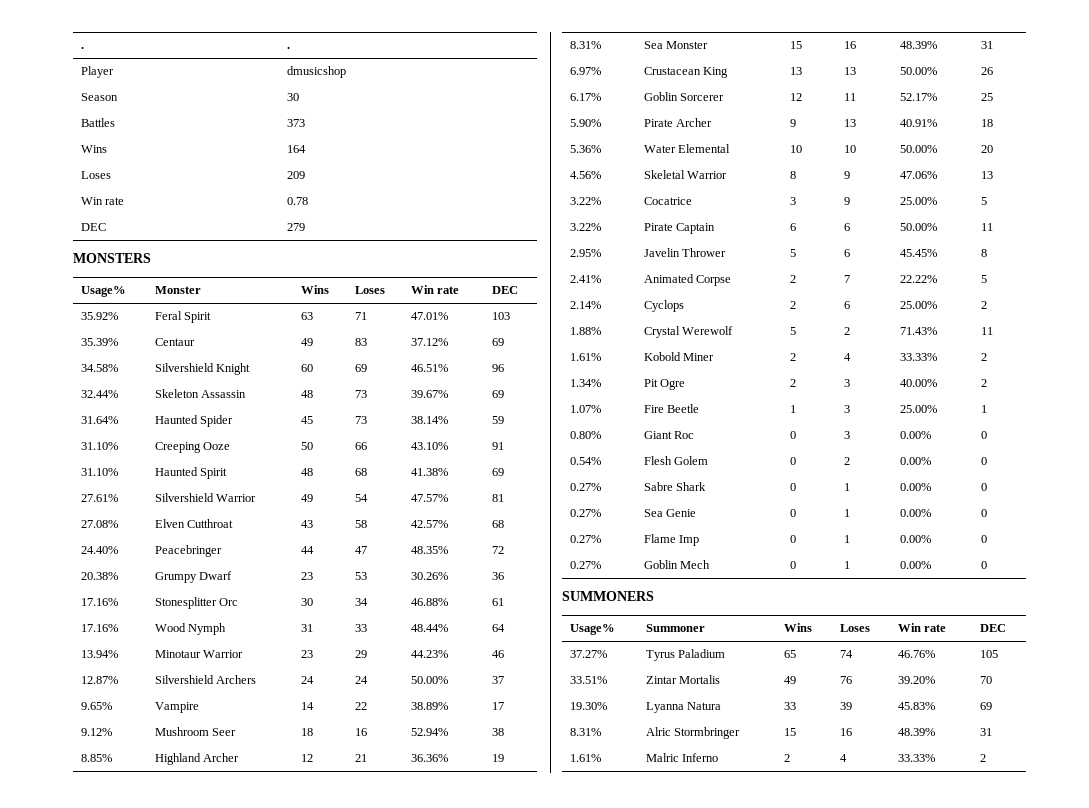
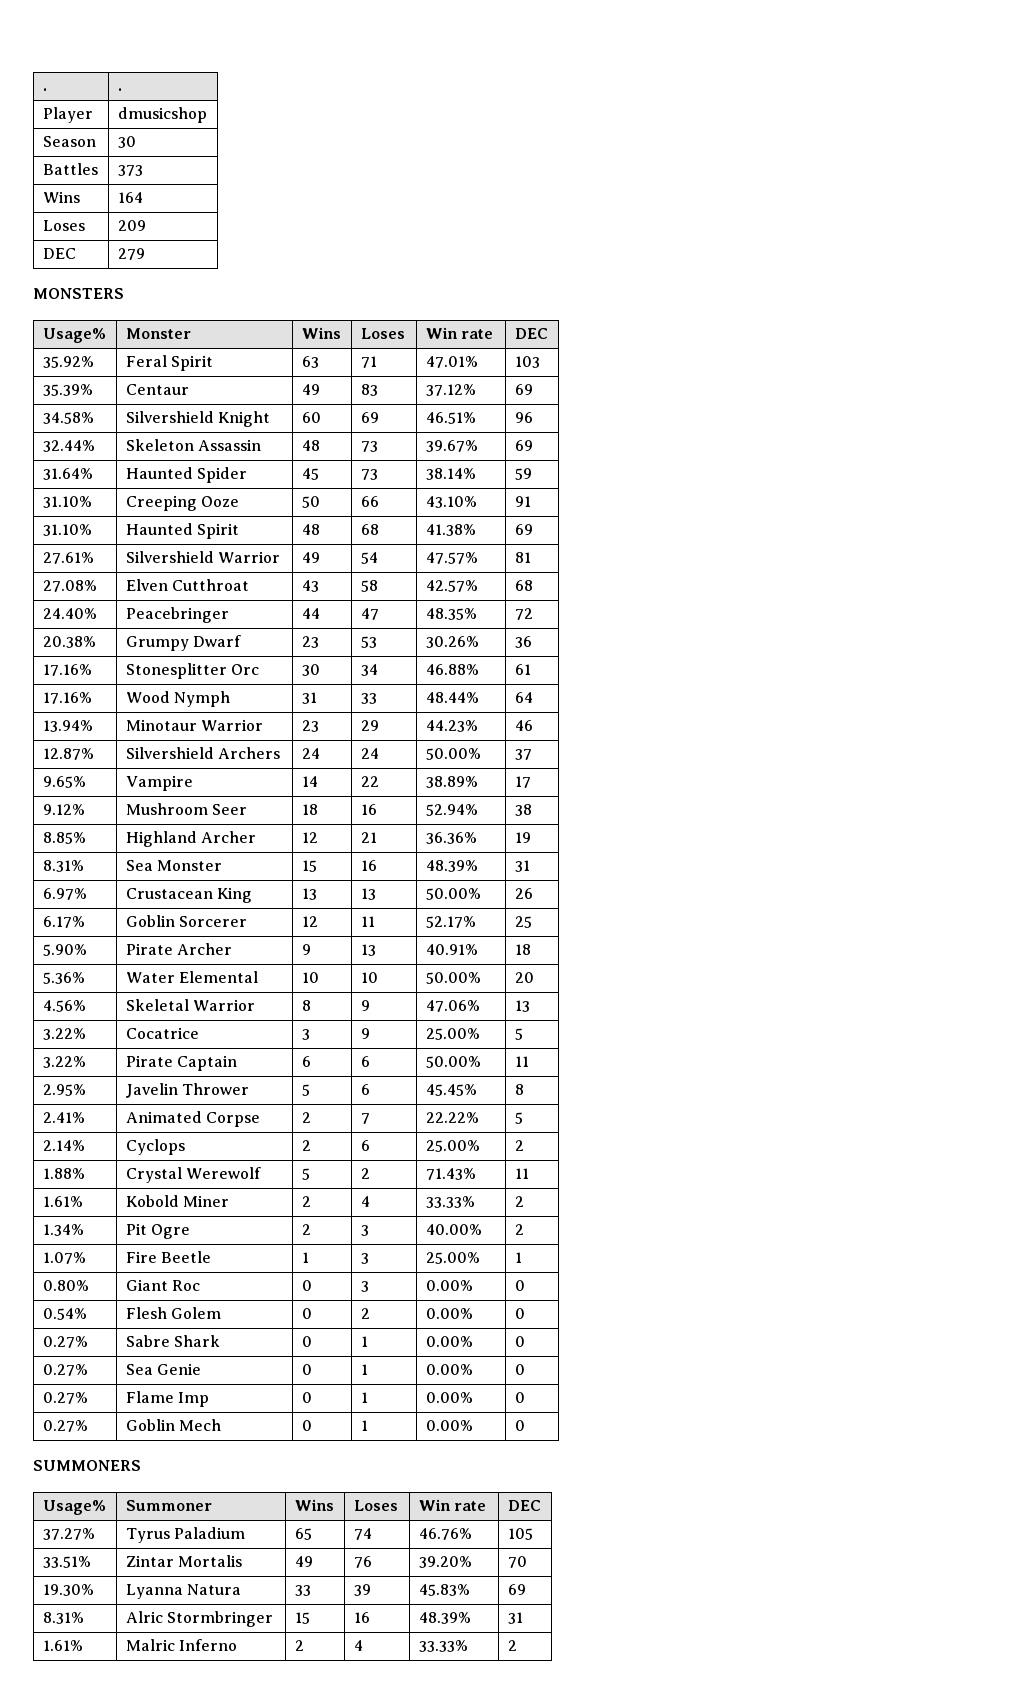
[80,197,124,205] [286,197,308,205] // Win rate | 0.78 -> (146, 225) none

